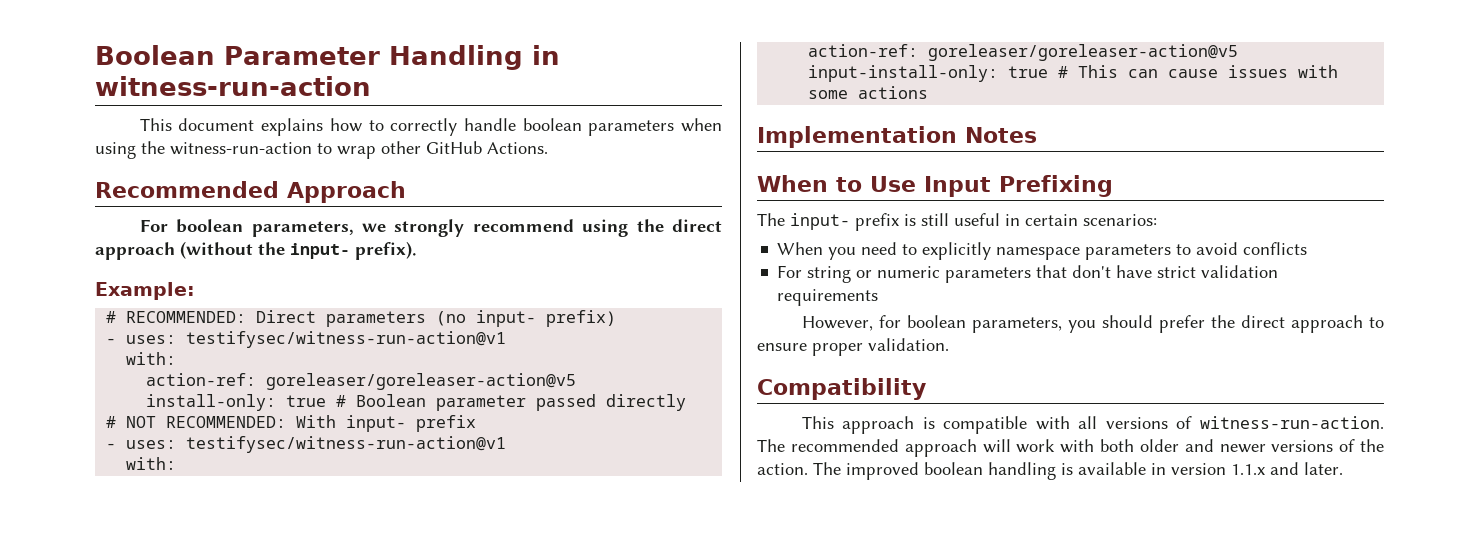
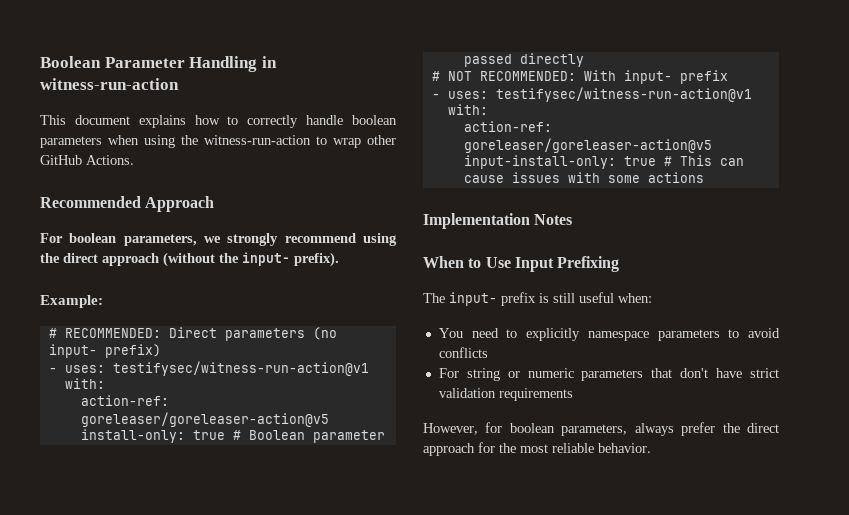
[1005,214,1157,226] [777,242,857,260] in certain scenarios: // When you -> [618,293,652,303] [438,328,463,338] when: // You
[1067,315,1153,333] you should -> [634,423,674,436] always
[1369,317,1384,328] [757,338,949,356] [757,378,926,400] [801,416,1384,434] [757,439,1384,457] [757,462,1343,480] to ensure proper validation. // Compatibility // This approach is compatible with all versions of witness-run-action. The recommended approach will work with both older and newer versions of the action. The improved boolean handling is available in version 1.1.x and later. -> [478,442,651,453] for the most reliable behavior.

